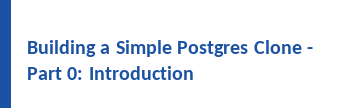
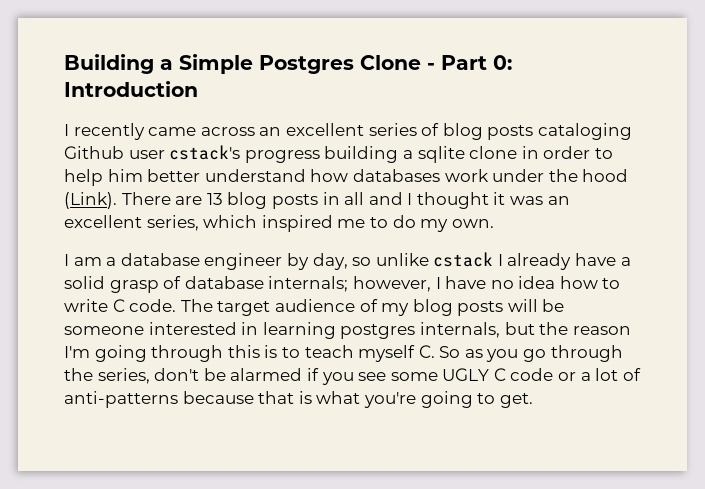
(194, 73) none -> [64,123,632,140] [64,145,613,163] [64,169,629,186] [64,192,570,209] [64,215,494,232] [64,252,631,270] [64,276,621,293] [64,299,565,316] [64,322,631,339] [64,345,623,362] [64,368,641,385] [64,391,533,408] // I recently came across an excellent series of blog posts cataloging Github user cstack's progress building a sqlite clone in order to help him better understand how databases work under the hood (Link). There are 13 blog posts in all and I thought it was an excellent series, which inspired me to do my own. // I am a database engineer by day, so unlike cstack I already have a solid grasp of database internals; however, I have no idea how to write C code. The target audience of my blog posts will be someone interested in learning postgres internals, but the reason I'm going through this is to teach myself C. So as you go through the series, don't be alarmed if you see some UGLY C code or a lot of anti-patterns because that is what you're going to get.

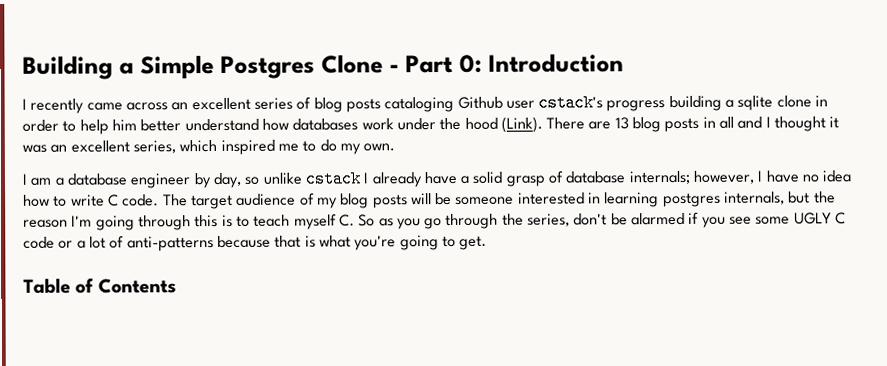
(533, 400) none -> [23,278,177,294] // Table of Contents

